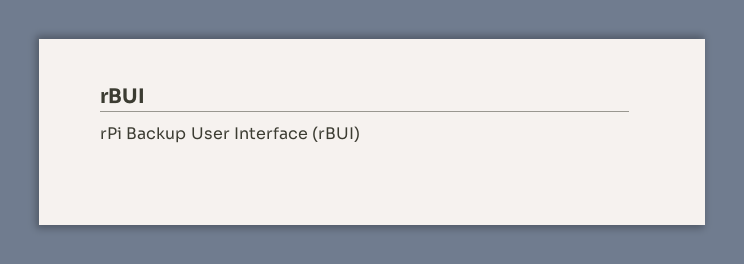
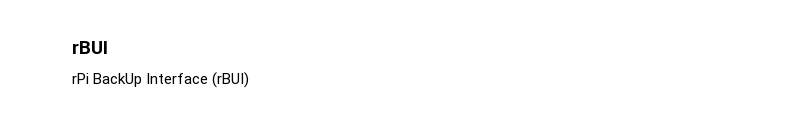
[126,127,230,143] Backup User -> [93,73,143,87] BackUp

